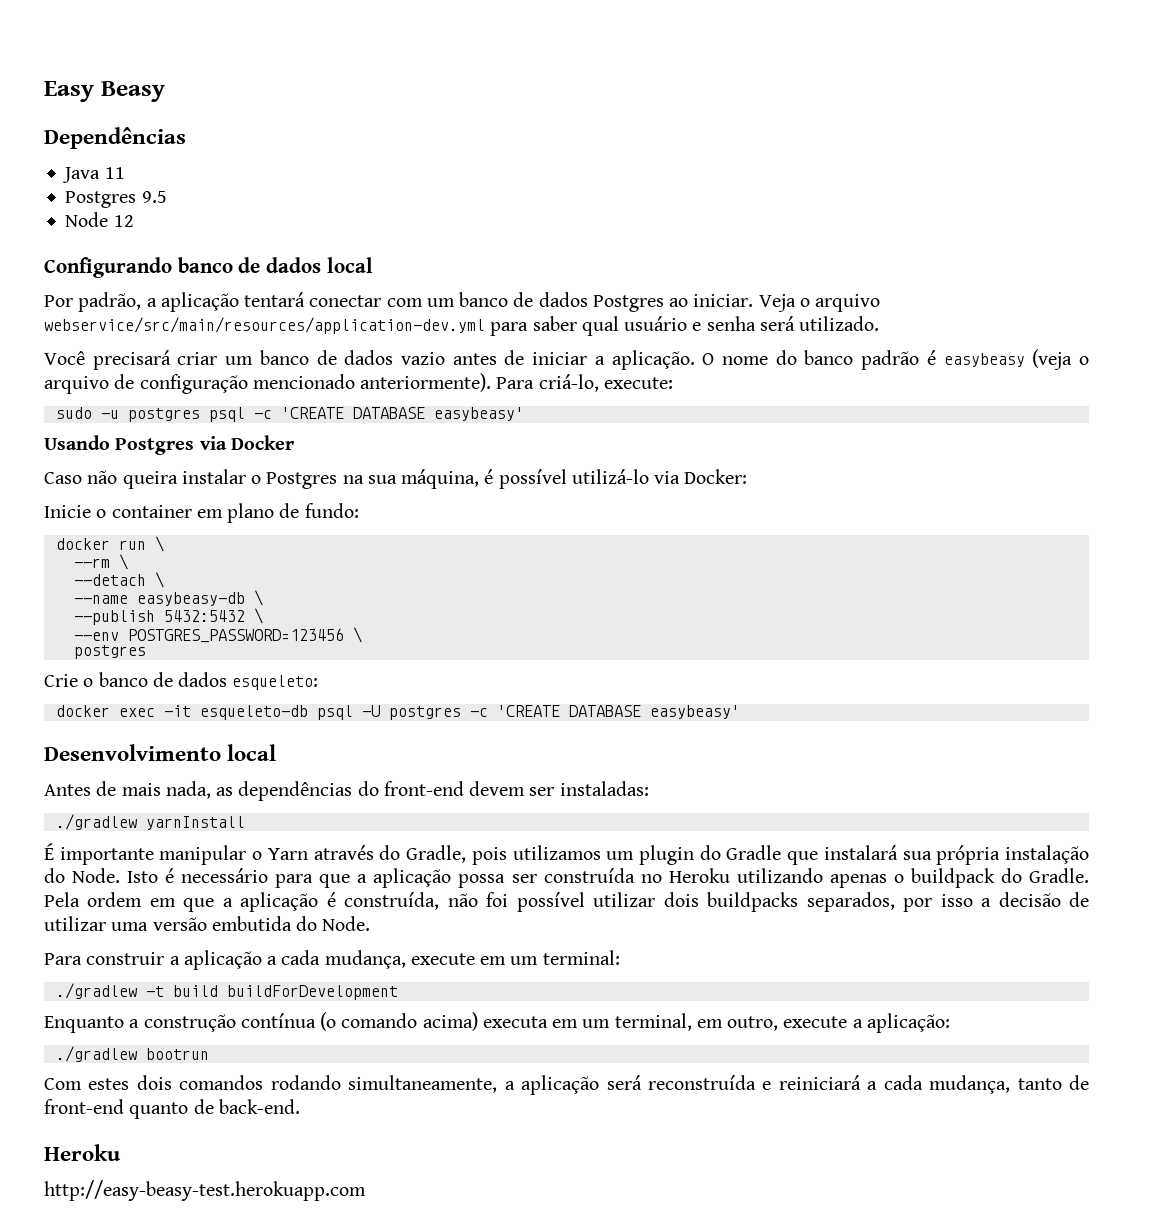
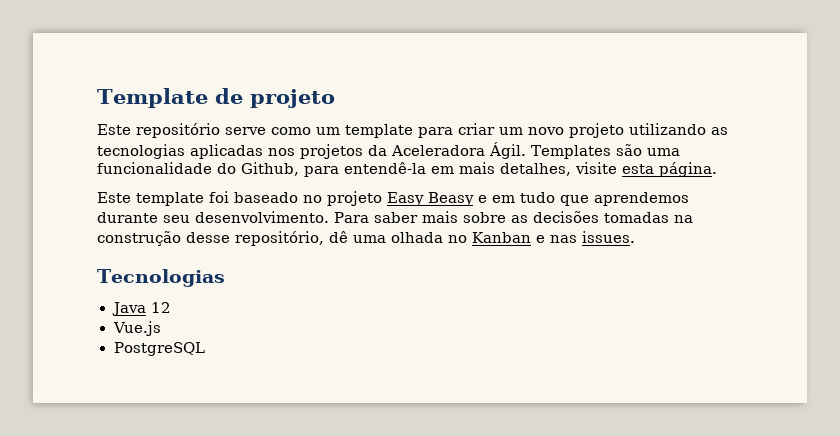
[44,81,165,102] [44,127,186,149] [62,167,125,183] [65,191,167,208] [65,212,134,227] [44,257,373,278] [44,292,881,312] [44,316,880,336] [44,349,1089,370] [44,373,673,394] [55,407,524,422] [44,435,294,455] [44,469,748,489] [44,503,359,523] [55,536,164,552] [73,554,128,570] [73,572,164,588] [73,590,263,606] [73,608,263,625] [73,627,362,643] [73,645,146,659] [44,672,319,690] [55,705,740,720] [44,744,277,761] [44,781,649,801] [55,814,245,830] [44,842,1089,865] [44,868,1090,888] [44,892,1090,912] [44,916,371,931] [44,950,620,970] [55,983,398,1000] [44,1012,950,1033] [55,1046,209,1062] [44,1075,1089,1095] [44,1099,300,1119] [44,1144,121,1161] [44,1180,366,1201] Easy Beasy // Dependências // Java 11 // Postgres 9.5 // Node 12 // Configurando banco de dados local // Por padrão, a aplicação tentará conectar com um banco de dados Postgres ao iniciar. Veja o arquivo webservice/src/main/resources/application-dev.yml para saber qual usuário e senha será utilizado. // Você precisará criar um banco de dados vazio antes de iniciar a aplicação. O nome do banco padrão é easybeasy (veja o arquivo de configuração mencionado anteriormente). Para criá-lo, execute: // sudo -u postgres psql -c 'CREATE DATABASE easybeasy' // Usando Postgres via Docker // Caso não queira instalar o Postgres na sua máquina, é possível utilizá-lo via Docker: // Inicie o container em plano de fundo: // docker run \ // --rm \ // --detach \ // --name easybeasy-db \ // --publish 5432:5432 \ // --env POSTGRES_PASSWORD=123456 \ // postgres // Crie o banco de dados esqueleto: // docker exec -it esqueleto-db psql -U postgres -c 'CREATE DATABASE easybeasy' // Desenvolvimento local // Antes de mais nada, as dependências do front-end devem ser instaladas: // ./gradlew yarnInstall // É importante manipular o Yarn através do Gradle, pois utilizamos um plugin do Gradle que instalará sua própria instalação do Node. Isto é necessário para que a aplicação possa ser construída no Heroku utilizando apenas o buildpack do Gradle. Pela ordem em que a aplicação é construída, não foi possível utilizar dois buildpacks separados, por isso a decisão de utilizar uma versão embutida do Node. // Para construir a aplicação a cada mudança, execute em um terminal: // ./gradlew -t build buildForDevelopment // Enquanto a construção contínua (o comando acima) executa em um terminal, em outro, execute a aplicação: // ./gradlew bootrun // Com estes dois comandos rodando simultaneamente, a aplicação será reconstruída e reiniciará a cada mudança, tanto de front-end quanto de back-end. // Heroku // http://easy-beasy-test.herokuapp.com -> [97,88,335,108] [97,123,728,138] [97,142,680,159] [97,162,717,177] [97,191,689,206] [97,211,693,223] [97,231,635,246] [97,269,225,287] [111,302,171,316] [112,321,162,336] [113,342,205,356] Template de projeto // Este repositório serve como um template para criar um novo projeto utilizando as tecnologias aplicadas nos projetos da Aceleradora Ágil. Templates são uma funcionalidade do Github, para entendê-la em mais detalhes, visite esta página. // Este template foi baseado no projeto Easy Beasy e em tudo que aprendemos durante seu desenvolvimento. Para saber mais sobre as decisões tomadas na construção desse repositório, dê uma olhada no Kanban e nas issues. // Tecnologias // Java 12 // Vue.js // PostgreSQL

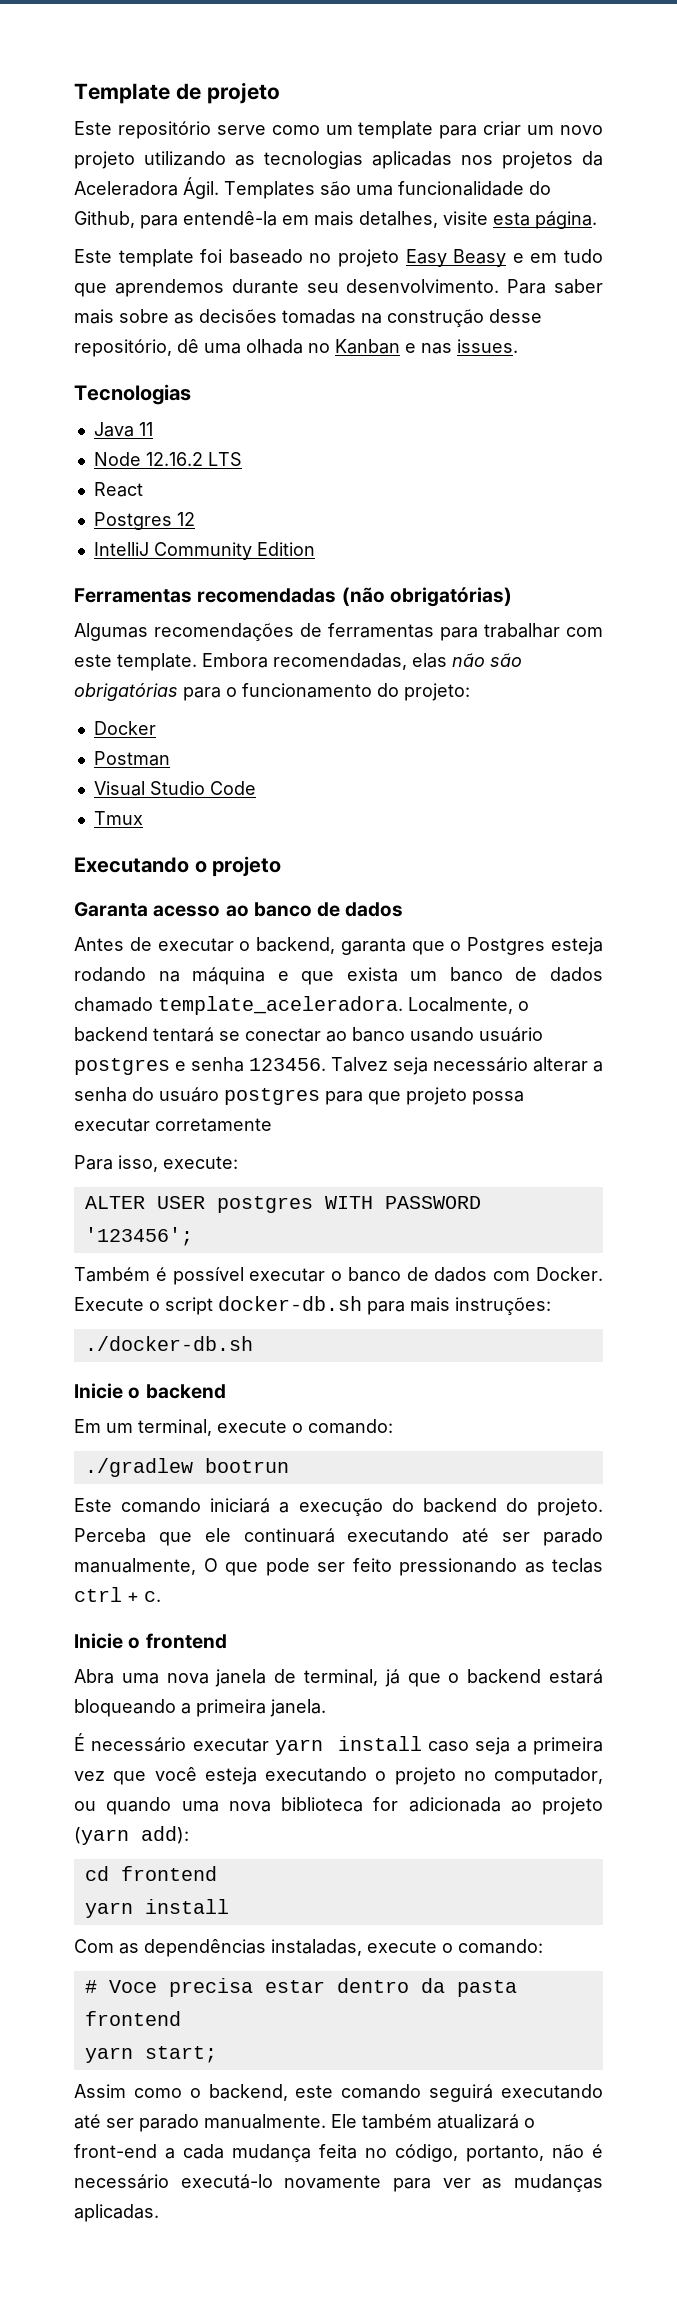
[150,302,171,313] [112,321,162,336] [113,342,205,356] 12 // Vue.js // PostgreSQL -> [138,422,153,436] [93,452,242,466] [93,482,143,497] [93,512,195,530] [93,542,315,560] [74,587,512,607] [74,623,603,641] [74,653,522,671] [74,683,470,701] [93,721,156,735] [93,751,170,766] [93,781,256,796] [93,811,143,825] [74,856,282,877] [74,902,404,917] [74,937,603,955] [74,967,603,985] [74,996,529,1015] [74,1027,543,1042] [74,1057,603,1075] [74,1087,524,1105] [74,1118,272,1132] [74,1155,238,1172] [84,1196,481,1213] [84,1227,193,1246] [74,1267,603,1285] [74,1296,551,1315] [84,1336,253,1351] [74,1383,226,1399] [74,1419,393,1436] [84,1458,289,1477] [74,1498,603,1516] [74,1528,603,1546] [74,1558,603,1576] [74,1587,161,1602] [74,1633,227,1649] [74,1669,603,1687] [74,1699,326,1717] [74,1733,603,1755] [74,1767,603,1785] [74,1797,603,1815] [74,1826,189,1845] [84,1866,217,1881] [84,1899,229,1918] [74,1939,543,1957] [84,1978,517,1997] [84,2011,181,2026] [84,2046,217,2063] [74,2084,603,2102] [74,2114,535,2132] [74,2144,603,2162] [74,2174,604,2192] [74,2204,159,2222] 11 // Node 12.16.2 LTS // React // Postgres 12 // IntelliJ Community Edition // Ferramentas recomendadas (não obrigatórias) // Algumas recomendações de ferramentas para trabalhar com este template. Embora recomendadas, elas não são obrigatórias para o funcionamento do projeto: // Docker // Postman // Visual Studio Code // Tmux // Executando o projeto // Garanta acesso ao banco de dados // Antes de executar o backend, garanta que o Postgres esteja rodando na máquina e que exista um banco de dados chamado template_aceleradora. Localmente, o backend tentará se conectar ao banco usando usuário postgres e senha 123456. Talvez seja necessário alterar a senha do usuáro postgres para que projeto possa executar corretamente // Para isso, execute: // ALTER USER postgres WITH PASSWORD '123456'; // Também é possível executar o banco de dados com Docker. Execute o script docker-db.sh para mais instruções: // ./docker-db.sh // Inicie o backend // Em um terminal, execute o comando: // ./gradlew bootrun // Este comando iniciará a execução do backend do projeto. Perceba que ele continuará executando até ser parado manualmente, O que pode ser feito pressionando as teclas ctrl + c. // Inicie o frontend // Abra uma nova janela de terminal, já que o backend estará bloqueando a primeira janela. // É necessário executar yarn install caso seja a primeira vez que você esteja executando o projeto no computador, ou quando uma nova biblioteca for adicionada ao projeto (yarn add): // cd frontend // yarn install // Com as dependências instaladas, execute o comando: // # Voce precisa estar dentro da pasta frontend // yarn start; // Assim como o backend, este comando seguirá executando até ser parado manualmente. Ele também atualizará o front-end a cada mudança feita no código, portanto, não é necessário executá-lo novamente para ver as mudanças aplicadas.

